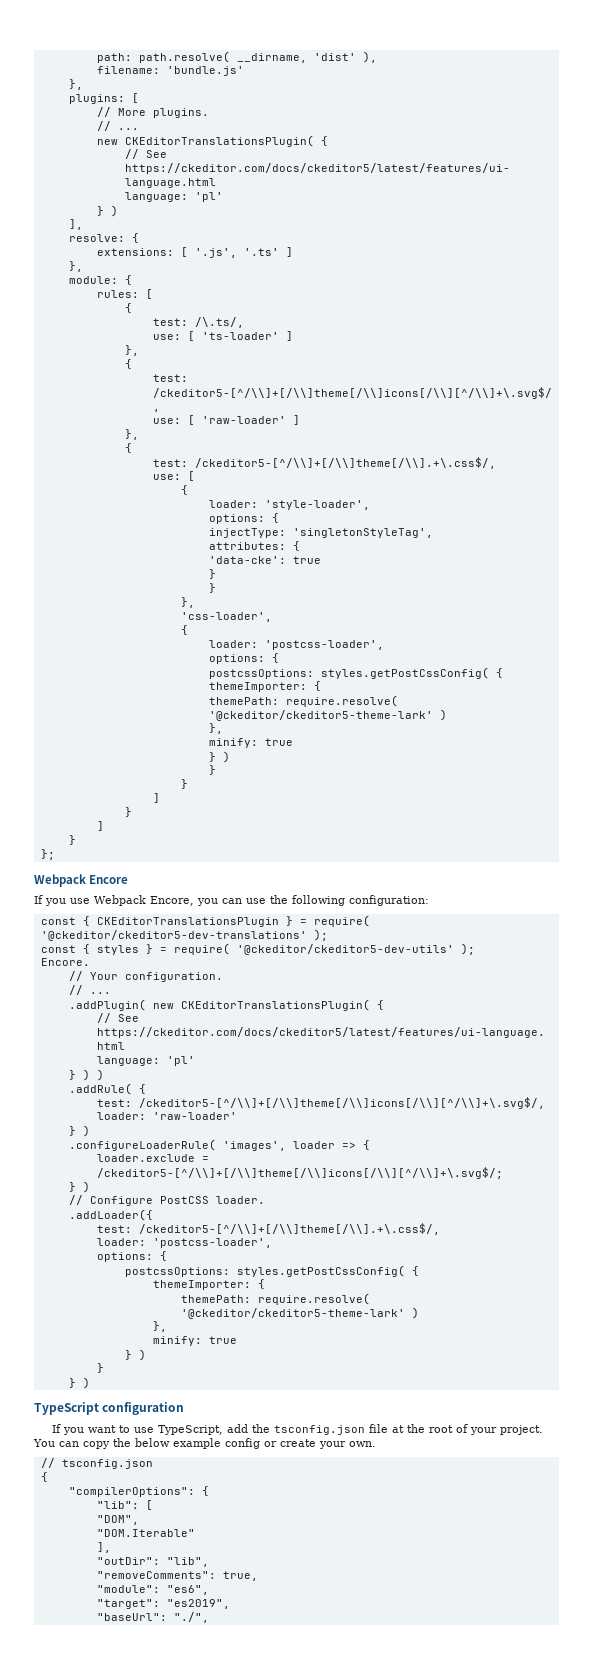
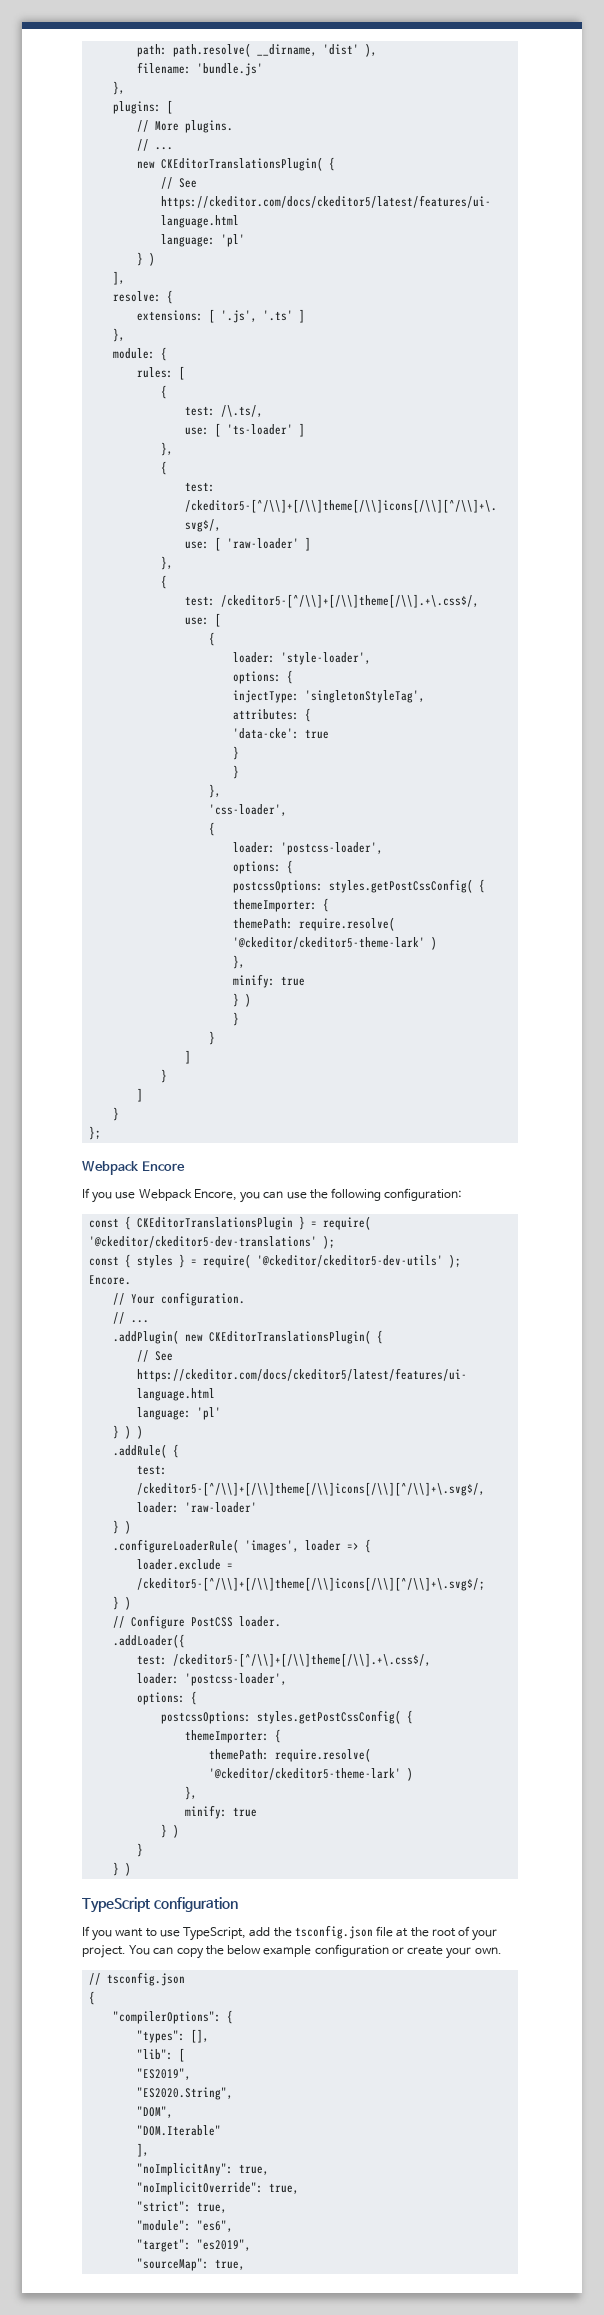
[225,1438,260,1449] config -> [314,1944,389,1957] configuration
(209, 1491) none -> [137,2029,210,2043] // "types": [],
(153, 1505) none -> [137,2068,192,2080] [137,2087,234,2100] // "ES2019", // "ES2020.String",
[96,1557,209,1567] [96,1571,216,1579] "outDir": "lib", // "removeComments": -> [137,2163,270,2176] [137,2182,300,2195] [137,2201,192,2212] "noImplicitAny": true, // "noImplicitOverride": true, // "strict":
[96,1612,209,1623] "baseUrl": "./", -> [137,2258,246,2271] "sourceMap": true,

